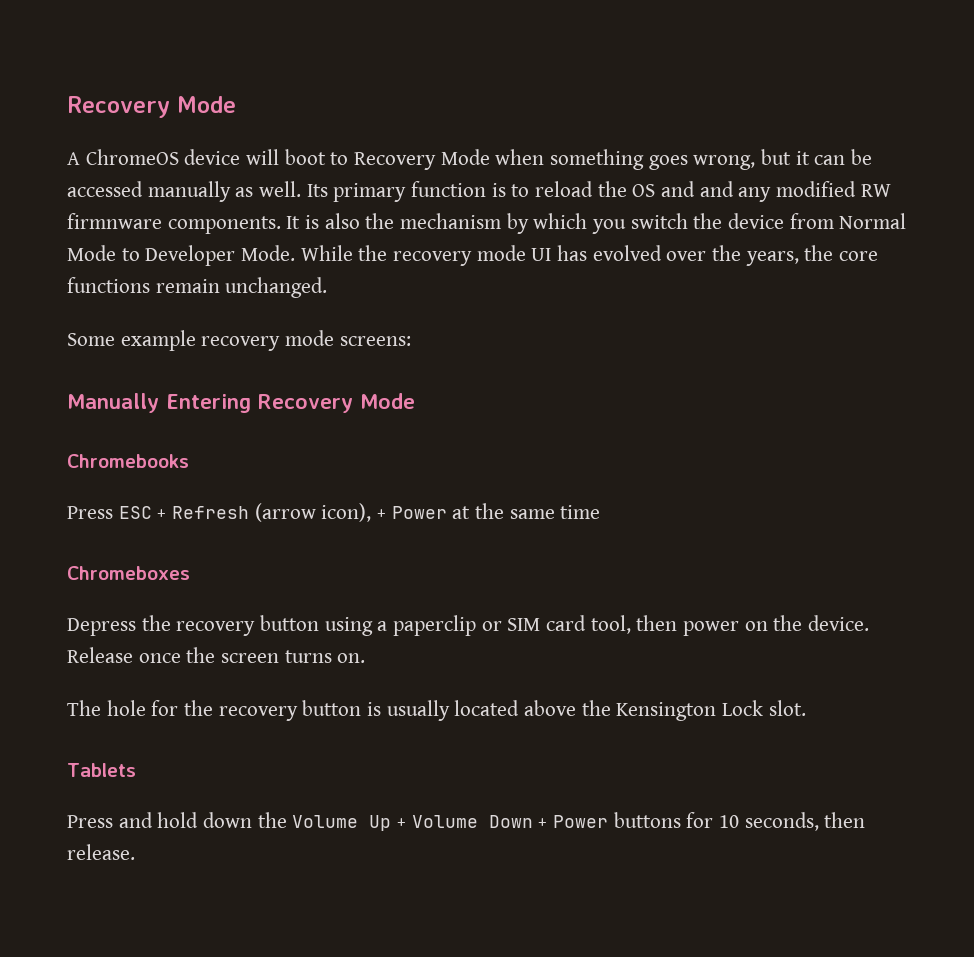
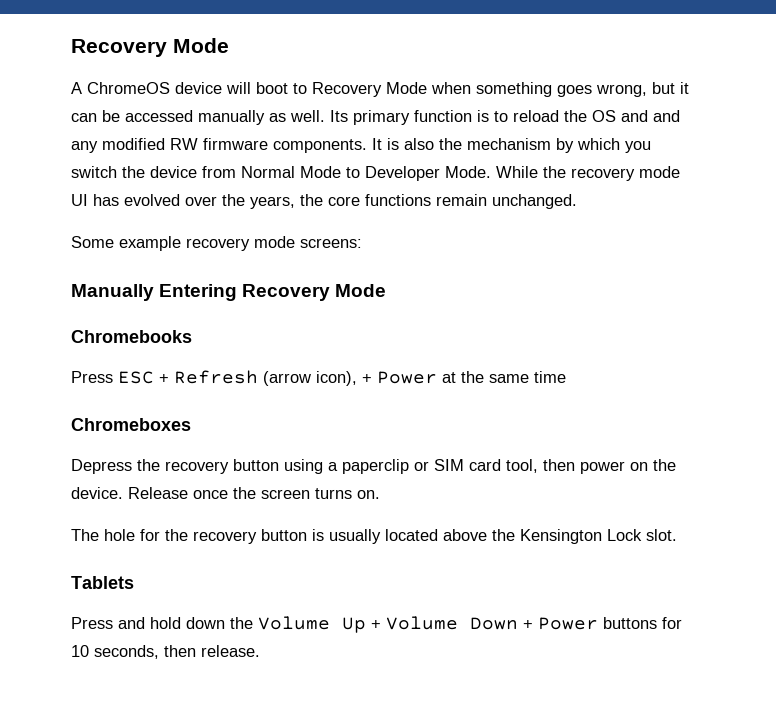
[67,213,162,229] firmnware -> [203,138,268,150] firmware

